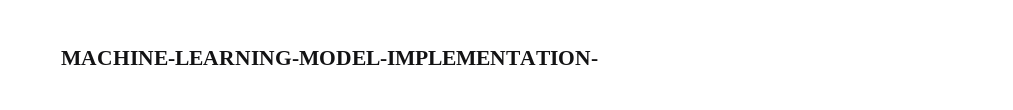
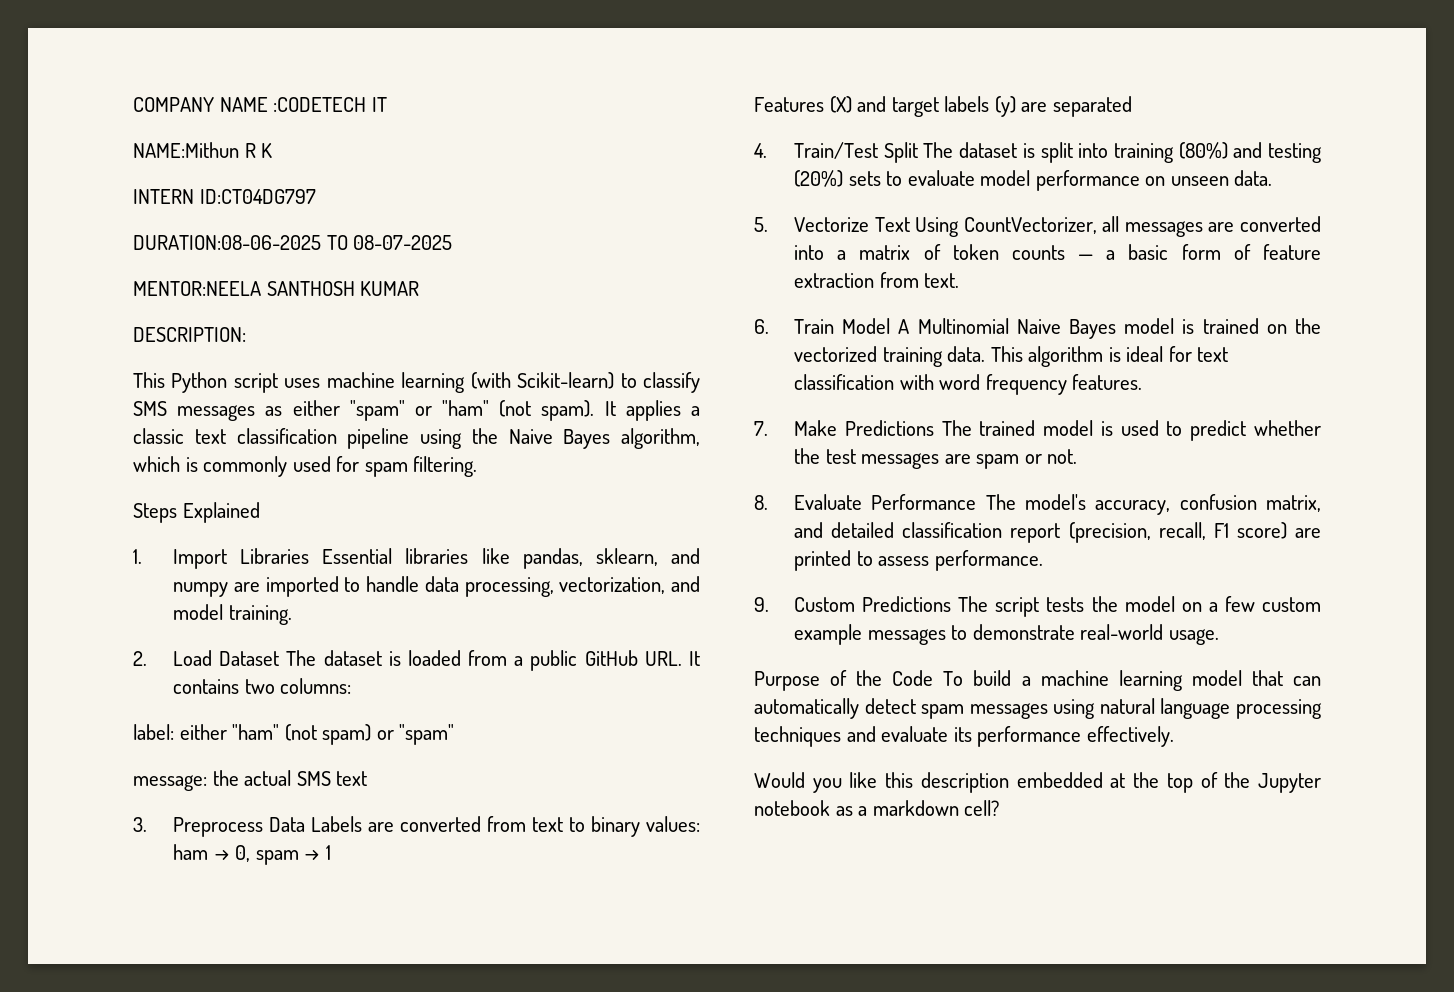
[61,51,598,65] MACHINE-LEARNING-MODEL-IMPLEMENTATION- -> [133,97,387,112] [133,142,273,158] [133,189,316,204] [133,235,453,250] [133,281,420,296] [133,327,246,342] [133,372,701,393] [133,400,700,421] [133,428,700,449] [133,456,478,477] [133,502,260,523] [133,548,700,569] [173,576,701,597] [173,604,292,625] [133,650,700,671] [173,678,352,694] [133,724,455,745] [133,770,368,791] [133,816,701,837] [173,844,331,865] [754,96,1132,117] [754,142,1322,163] [794,170,1273,191] [754,216,1321,237] [794,244,1321,260] [794,272,960,288] [754,318,1321,339] [794,346,1229,367] [794,374,1143,395] [754,420,1321,441] [794,448,1078,469] [754,494,1321,515] [794,522,1321,543] [794,550,1043,571] [754,596,1321,617] [794,624,1219,645] [754,670,1321,691] [754,698,1322,719] [754,726,1174,747] [754,772,1321,793] [754,800,1000,816] COMPANY NAME :CODETECH IT // NAME:Mithun R K // INTERN ID:CT04DG797 // DURATION:08-06-2025 TO 08-07-2025 // MENTOR:NEELA SANTHOSH KUMAR // DESCRIPTION: // This Python script uses machine learning (with Scikit-learn) to classify SMS messages as either "spam" or "ham" (not spam). It applies a classic text classification pipeline using the Naive Bayes algorithm, which is commonly used for spam filtering. // Steps Explained // 1. Import Libraries Essential libraries like pandas, sklearn, and numpy are imported to handle data processing, vectorization, and model training. // 2. Load Dataset The dataset is loaded from a public GitHub URL. It contains two columns: // label: either "ham" (not spam) or "spam" // message: the actual SMS text // 3. Preprocess Data Labels are converted from text to binary values: ham → 0, spam → 1 // Features (X) and target labels (y) are separated // 4. Train/Test Split The dataset is split into training (80%) and testing (20%) sets to evaluate model performance on unseen data. // 5. Vectorize Text Using CountVectorizer, all messages are converted into a matrix of token counts — a basic form of feature extraction from text. // 6. Train Model A Multinomial Naive Bayes model is trained on the vectorized training data. This algorithm is ideal for text classification with word frequency features. // 7. Make Predictions The trained model is used to predict whether the test messages are spam or not. // 8. Evaluate Performance The model's accuracy, confusion matrix, and detailed classification report (precision, recall, F1 score) are printed to assess performance. // 9. Custom Predictions The script tests the model on a few custom example messages to demonstrate real-world usage. // Purpose of the Code To build a machine learning model that can automatically detect spam messages using natural language processing techniques and evaluate its performance effectively. // Would you like this description embedded at the top of the Jupyter notebook as a markdown cell?

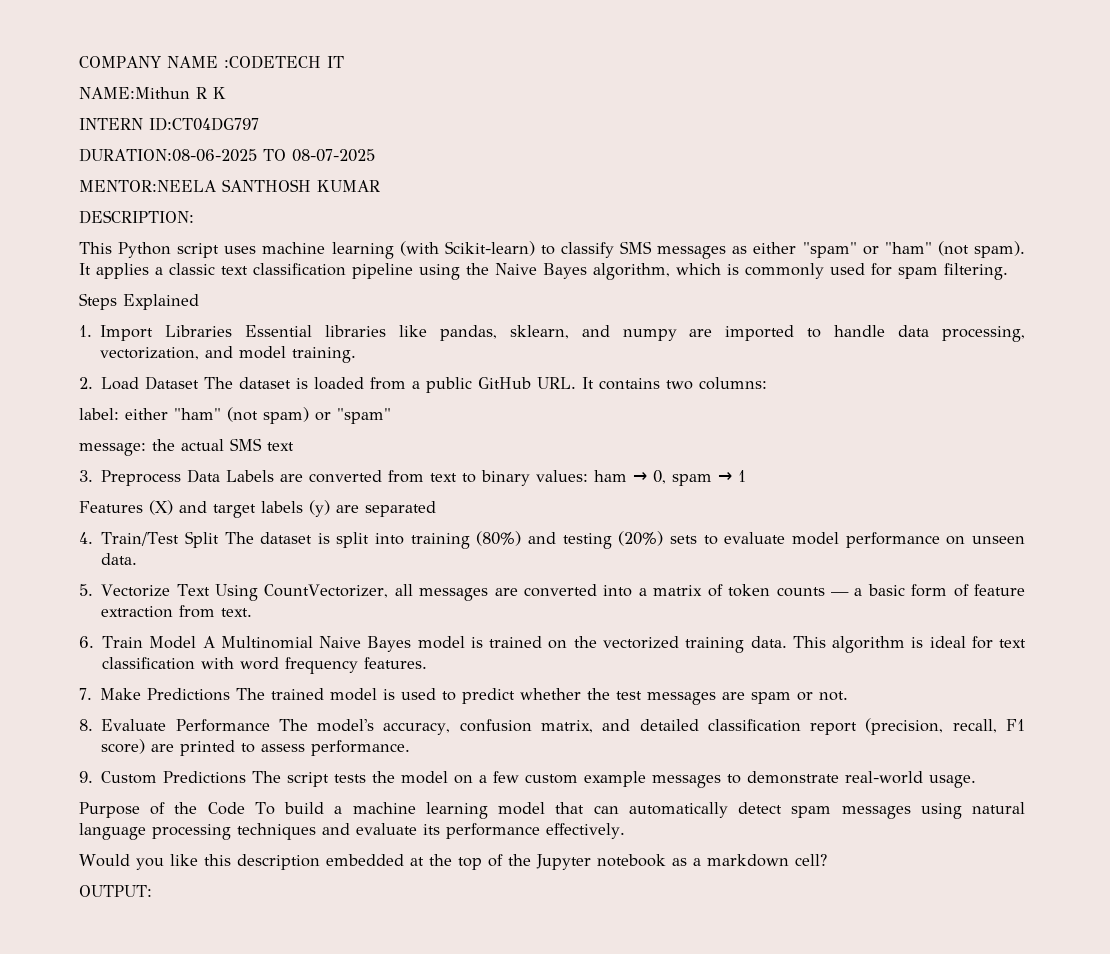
(1000, 808) none -> [79,885,152,897] // OUTPUT:

